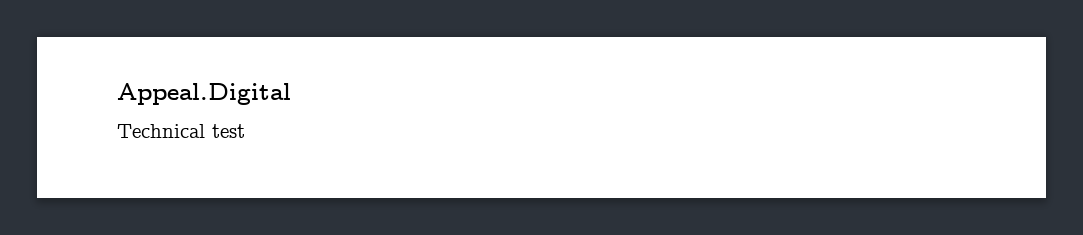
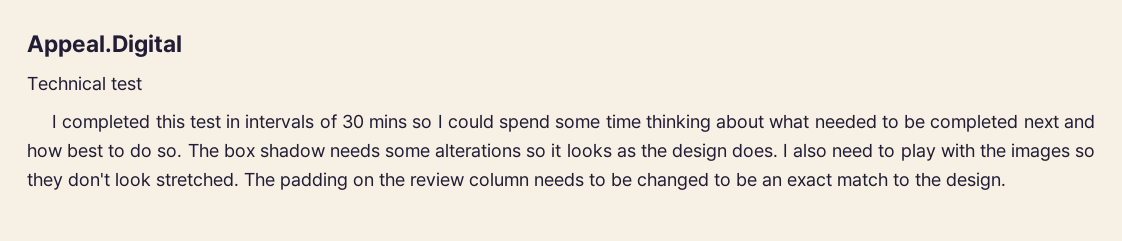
(245, 131) none -> [51,114,1095,132] [27,143,1096,161] [27,172,1006,190] // I completed this test in intervals of 30 mins so I could spend some time thinking about what needed to be completed next and how best to do so. The box shadow needs some alterations so it looks as the design does. I also need to play with the images so they don't look stretched. The padding on the review column needs to be changed to be an exact match to the design.

